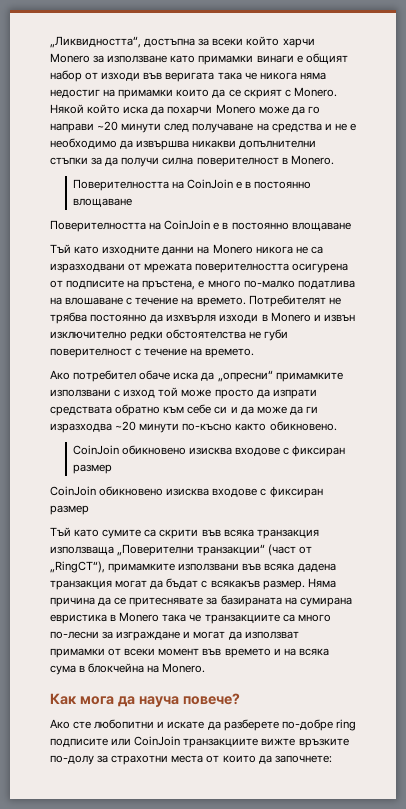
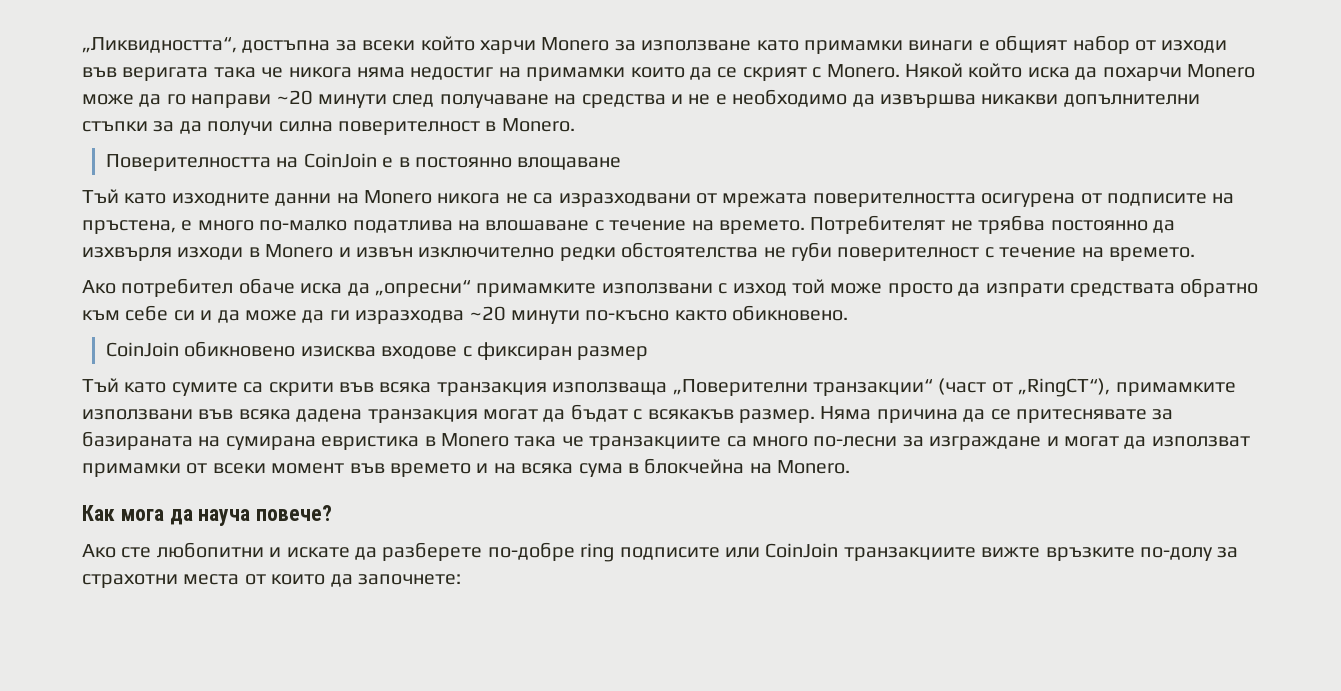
[50,220,351,232] // Поверителността на CoinJoin е в постоянно влощаване -> (622, 163) none
[50,486,323,498] [50,505,89,515] // CoinJoin обикновено изисква входове с фиксиран размер -> (649, 353) none

